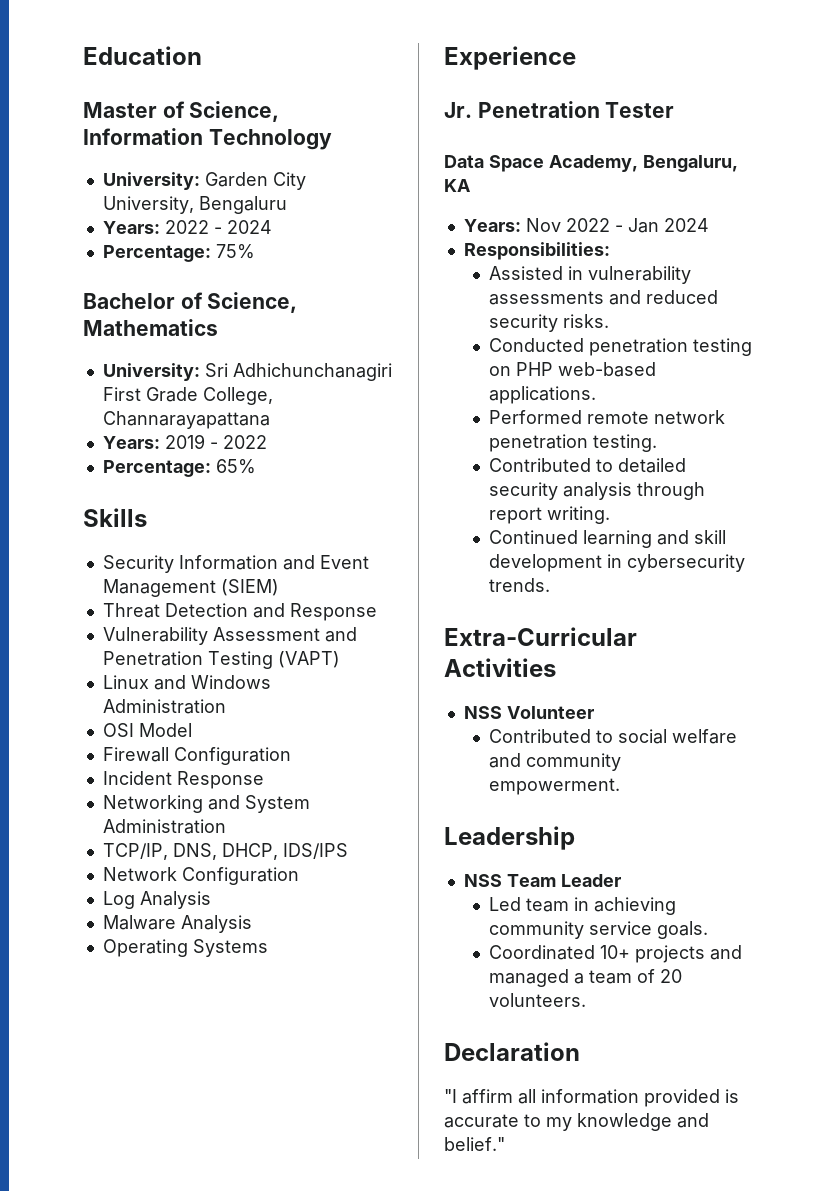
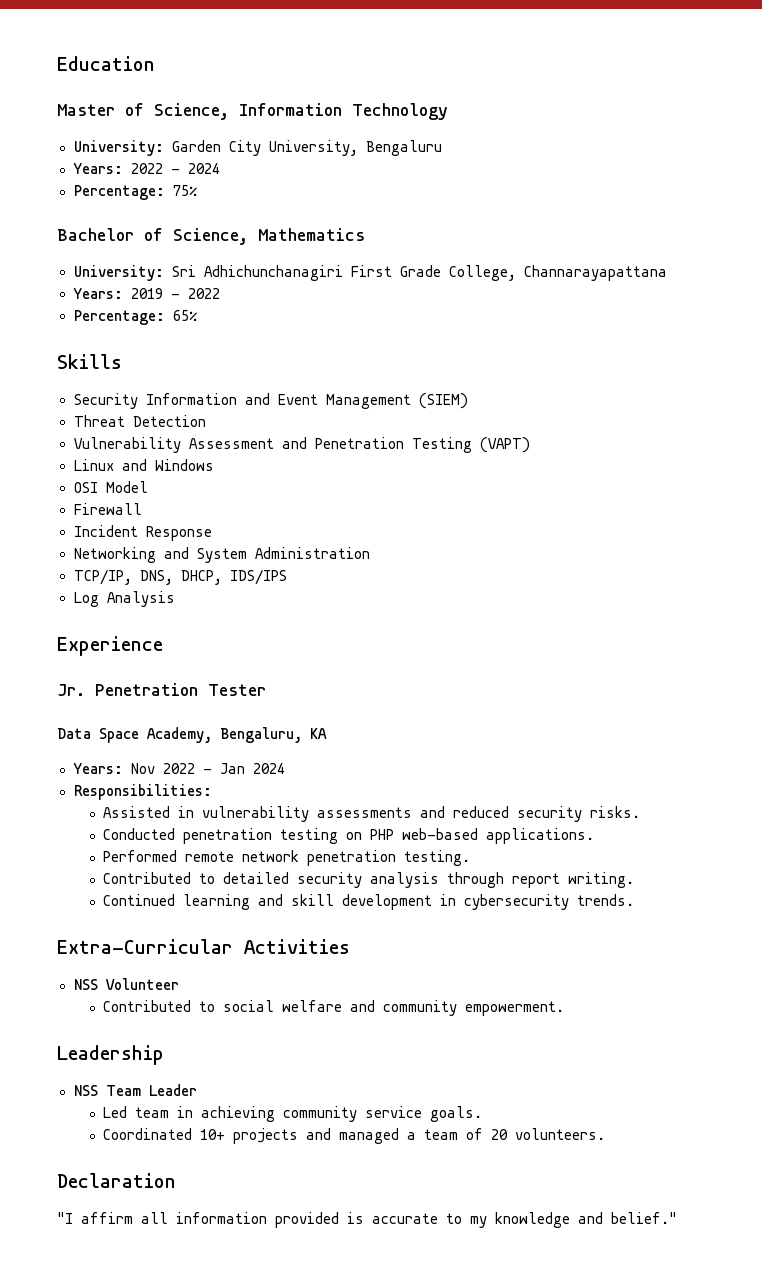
[252,603,377,621] and Response -> (206, 421) none
[102,699,226,714] Administration -> (214, 465) none
[173,747,291,765] Configuration -> (142, 509) none
[102,867,299,885] // Network Configuration -> (287, 577) none
[102,915,252,933] [102,939,268,957] // Malware Analysis // Operating Systems -> (175, 599) none

